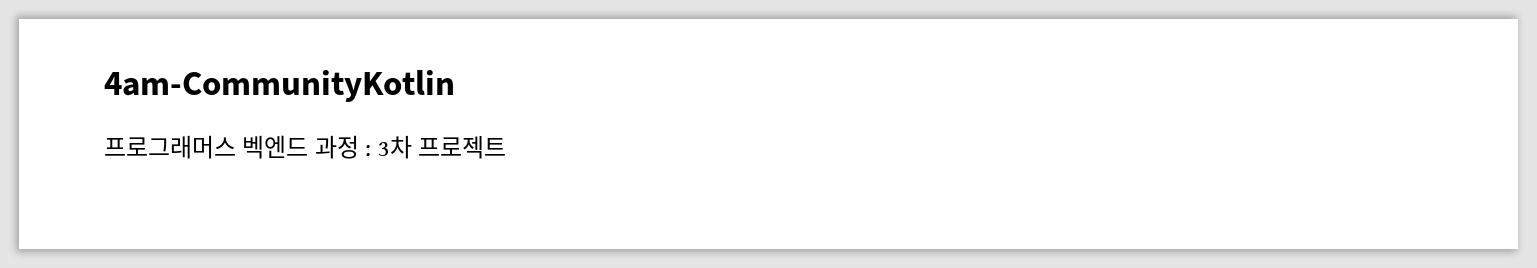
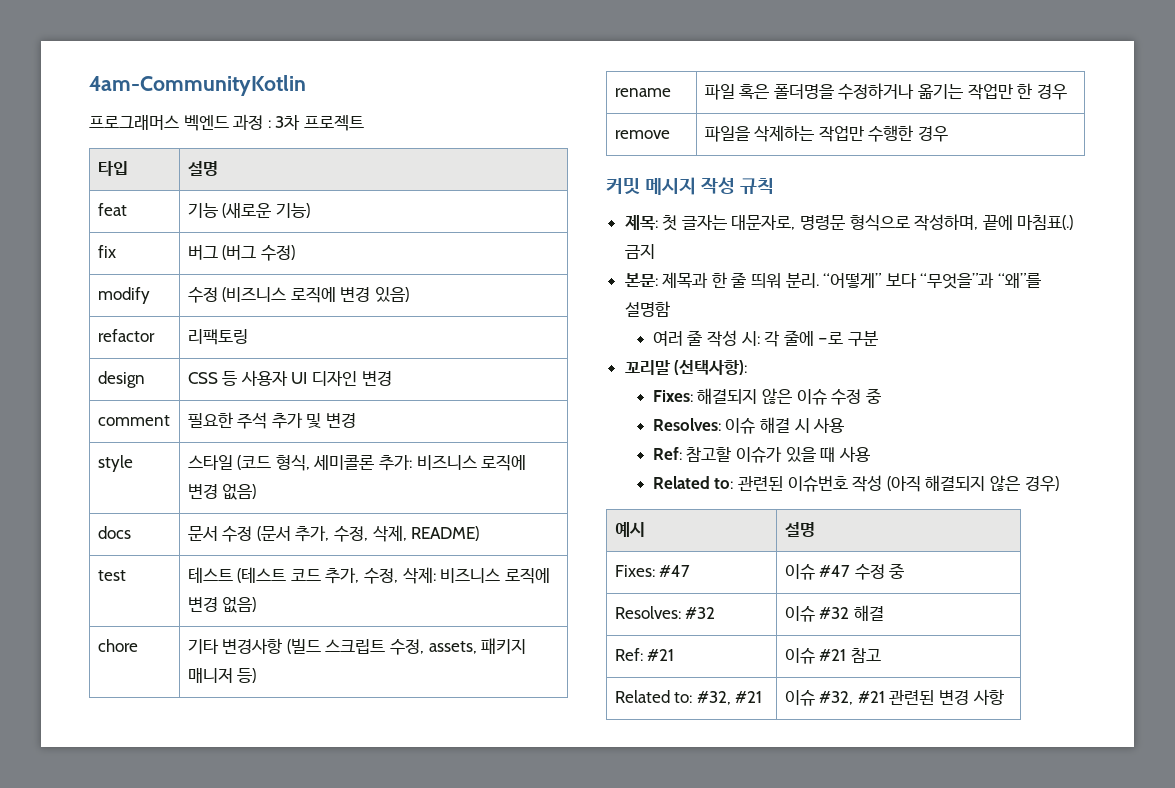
(507, 147) none -> [97,161,128,176] [187,161,218,176] [97,203,127,216] [187,203,310,218] [97,245,116,258] [187,245,295,261] [97,287,150,304] [187,287,410,303] [97,329,155,342] [187,329,248,345] [97,371,145,388] [187,370,392,386] [97,415,170,426] [187,412,357,429] [97,455,133,472] [187,455,527,471] [187,484,257,500] [97,526,131,539] [187,525,480,542] [97,570,126,581] [187,567,550,584] [187,597,257,613] [97,639,138,652] [187,638,527,655] [187,668,257,683] [614,88,671,97] [704,83,1067,100] [614,130,670,139] [704,125,949,142] [606,177,774,195] [624,214,1074,231] [624,244,655,259] [624,272,1042,289] [624,301,670,317] [652,330,878,347] [624,360,748,375] [652,388,881,405] [652,417,845,434] [652,446,870,463] [652,475,1059,492] [614,522,645,537] [784,522,815,537] [614,565,691,577] [784,563,905,580] [614,606,716,619] [784,605,884,622] [614,648,675,661] [784,648,881,664] [614,690,763,705] [784,689,1004,706] // 타입 | 설명 // feat | 기능 (새로운 기능) // fix | 버그 (버그 수정) // modify | 수정 (비즈니스 로직에 변경 있음) // refactor | 리팩토링 // design | CSS 등 사용자 UI 디자인 변경 // comment | 필요한 주석 추가 및 변경 // style | 스타일 (코드 형식, 세미콜론 추가: 비즈니스 로직에 변경 없음) // docs | 문서 수정 (문서 추가, 수정, 삭제, README) // test | 테스트 (테스트 코드 추가, 수정, 삭제: 비즈니스 로직에 변경 없음) // chore | 기타 변경사항 (빌드 스크립트 수정, assets, 패키지 매니저 등) // rename | 파일 혹은 폴더명을 수정하거나 옮기는 작업만 한 경우 // remove | 파일을 삭제하는 작업만 수행한 경우 // 커밋 메시지 작성 규칙 // 제목: 첫 글자는 대문자로, 명령문 형식으로 작성하며, 끝에 마침표(.) 금지 // 본문: 제목과 한 줄 띄워 분리. “어떻게” 보다 “무엇을”과 “왜”를 설명함 // 여러 줄 작성 시: 각 줄에 -로 구분 // 꼬리말 (선택사항): // Fixes: 해결되지 않은 이슈 수정 중 // Resolves: 이슈 해결 시 사용 // Ref: 참고할 이슈가 있을 때 사용 // Related to: 관련된 이슈번호 작성 (아직 해결되지 않은 경우) // 예시 | 설명 // Fixes: #47 | 이슈 #47 수정 중 // Resolves: #32 | 이슈 #32 해결 // Ref: #21 | 이슈 #21 참고 // Related to: #32, #21 | 이슈 #32, #21 관련된 변경 사항

